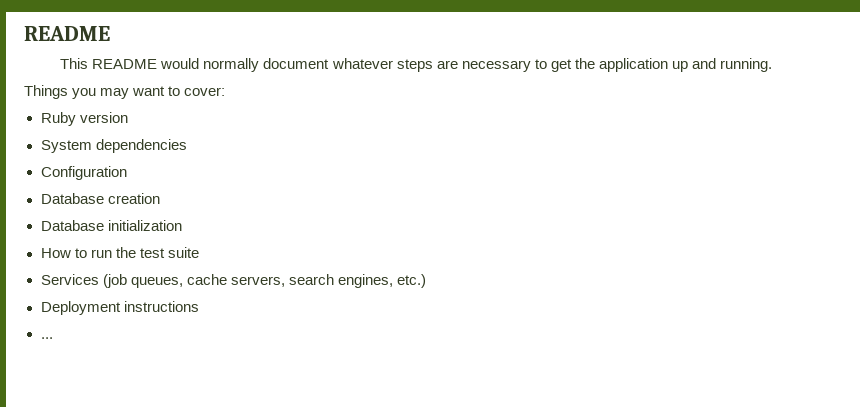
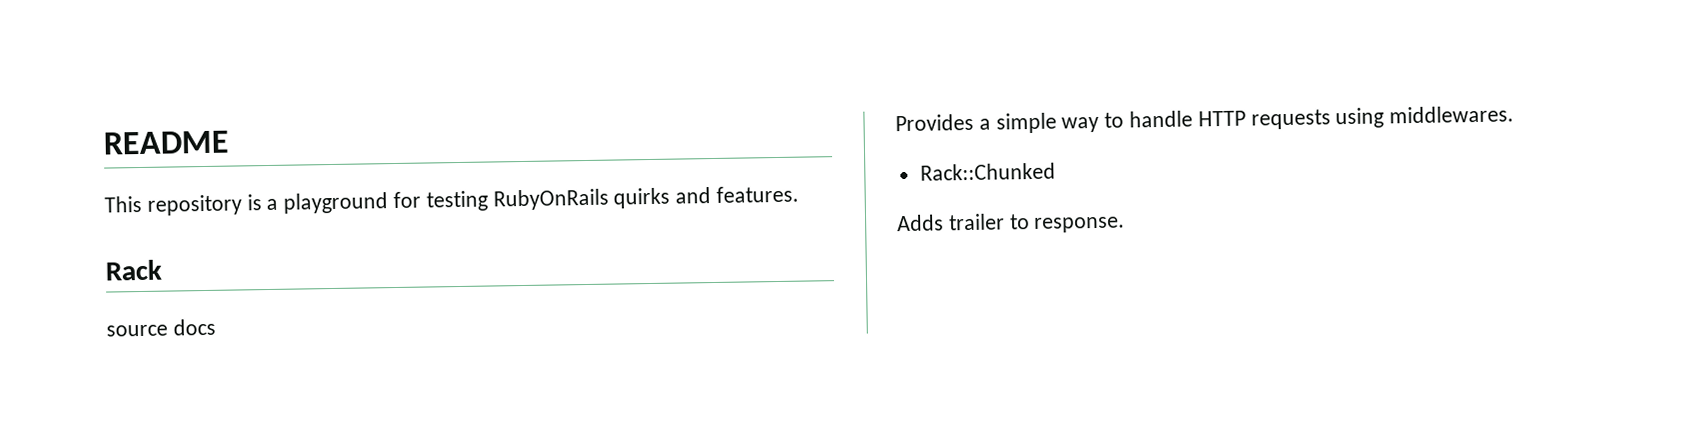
[92,58,773,72] [24,85,226,99] [40,112,128,126] [40,139,187,153] [40,166,127,180] [40,193,160,204] [40,220,182,231] [40,247,199,258] [40,274,426,288] [40,301,199,315] [40,337,53,339] README would normally document whatever steps are necessary to get the application up and running. // Things you may want to cover: // Ruby version // System dependencies // Configuration // Database creation // Database initialization // How to run the test suite // Services (job queues, cache servers, search engines, etc.) // Deployment instructions // ... -> [146,185,800,216] [105,259,162,281] [106,318,216,337] [895,105,1515,134] [919,162,1056,181] [897,213,1126,233] repository is a playground for testing RubyOnRails quirks and features. // Rack // source docs // Provides a simple way to handle HTTP requests using middlewares. // Rack::Chunked // Adds trailer to response.

